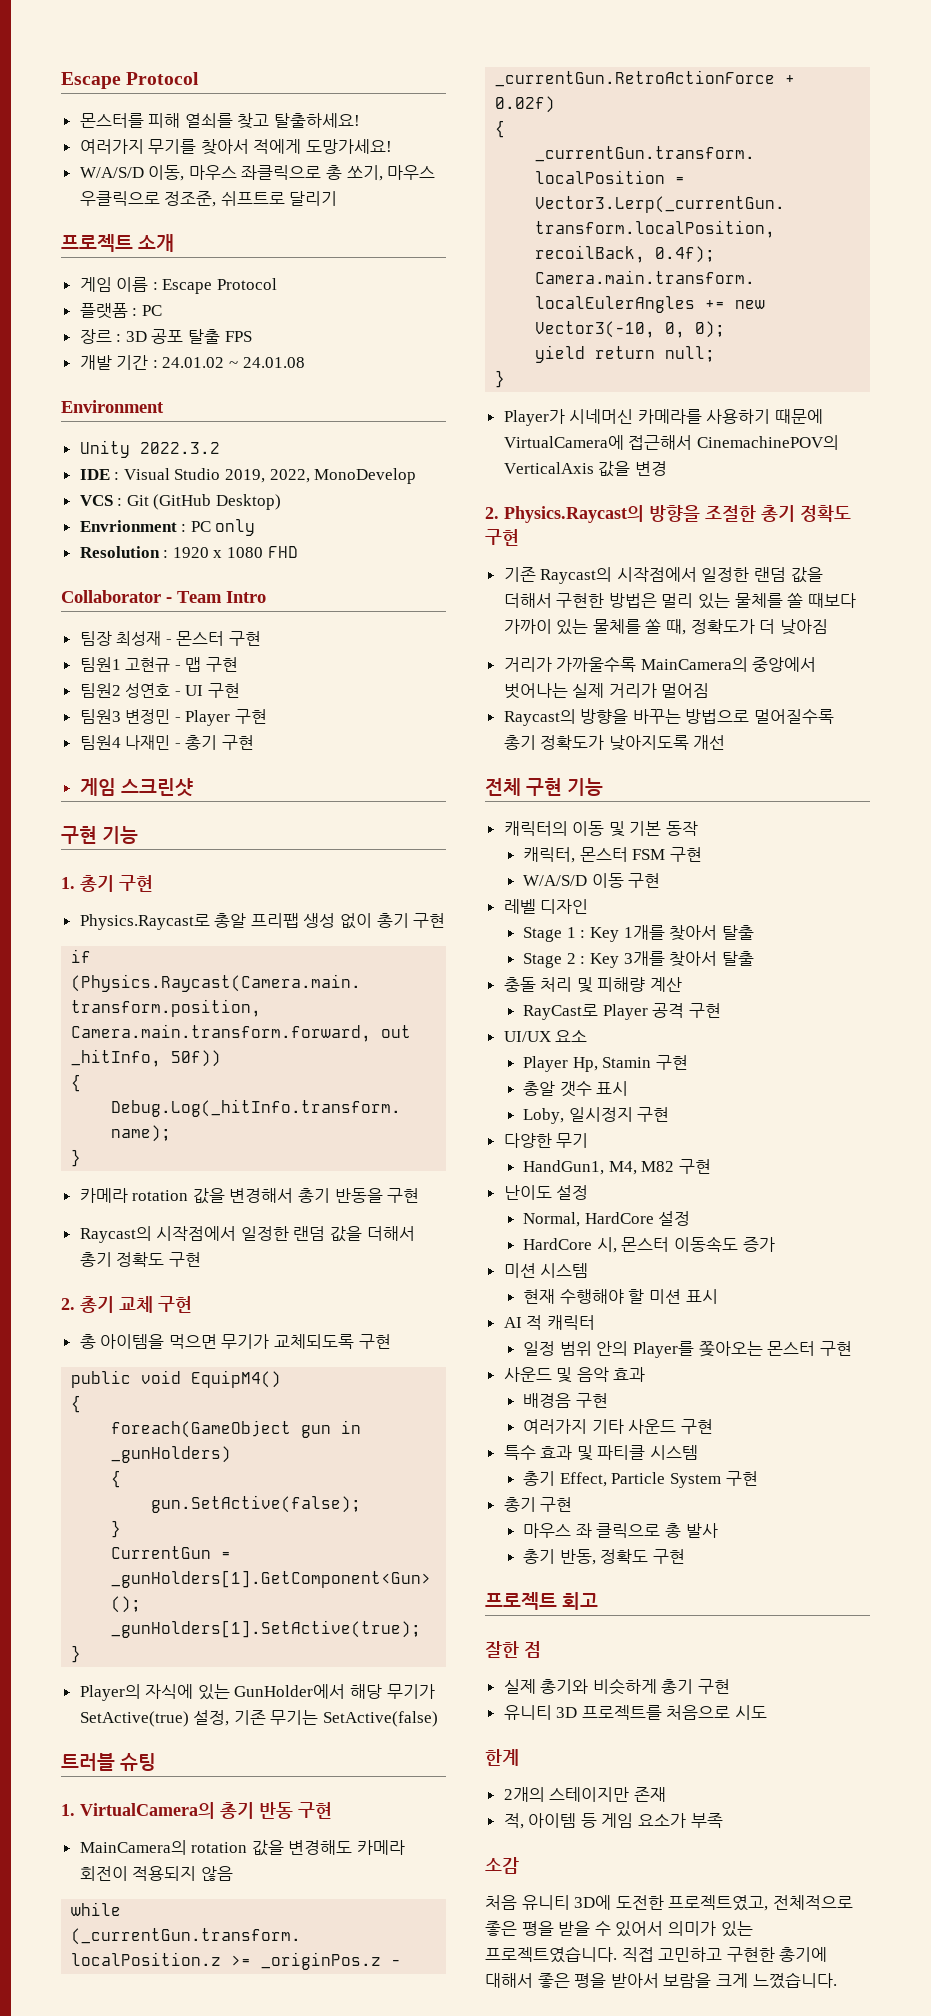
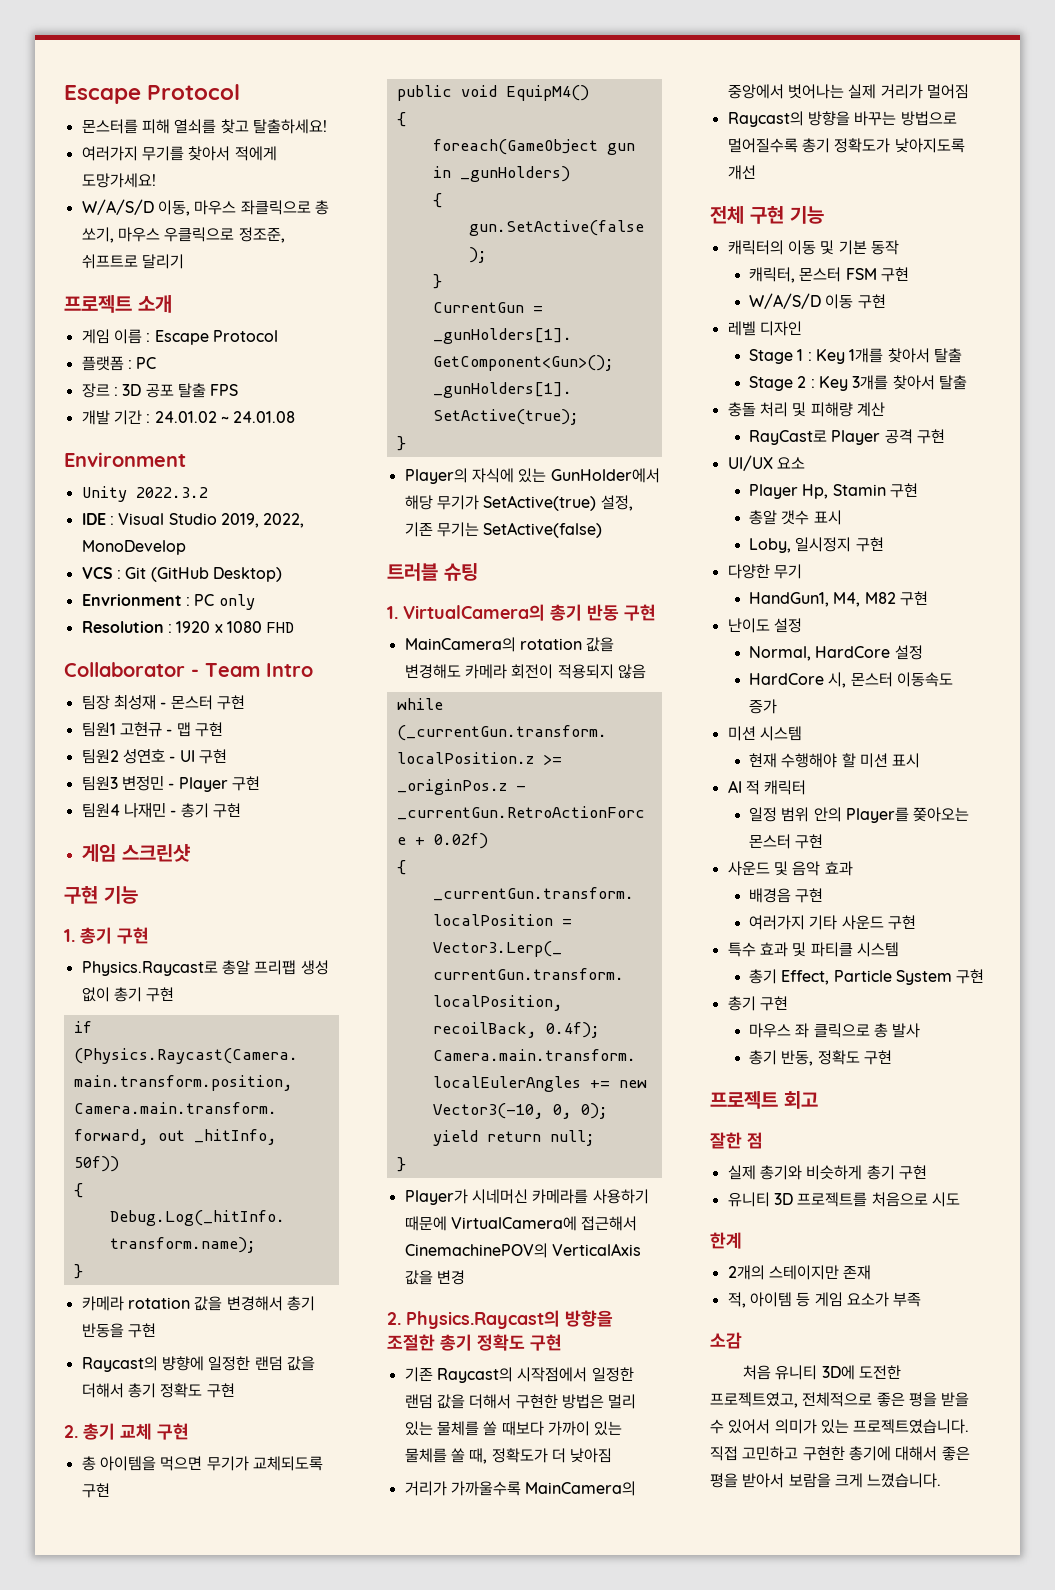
[156,1226,237,1241] 시작점에서 -> [161,1356,204,1371] 뱡향에

